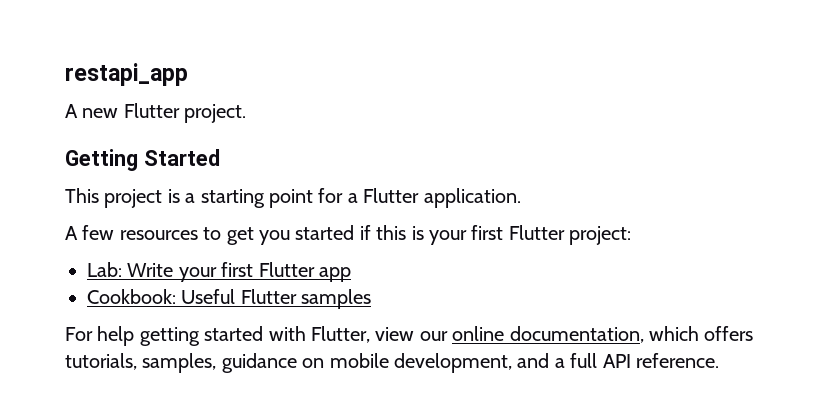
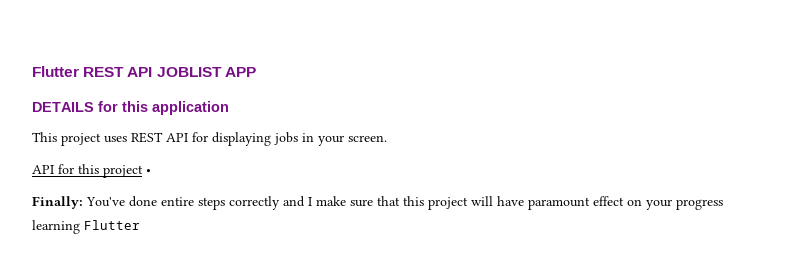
[65,63,188,86] [65,103,247,123] [65,149,220,171] [65,188,521,208] [65,225,632,245] [87,262,351,282] [87,289,372,309] [65,326,754,346] [65,353,719,373] restapi_app // A new Flutter project. // Getting Started // This project is a starting point for a Flutter application. // A few resources to get you started if this is your first Flutter project: // Lab: Write your first Flutter app // Cookbook: Useful Flutter samples // For help getting started with Flutter, view our online documentation, which offers tutorials, samples, guidance on mobile development, and a full API reference. -> [32,66,256,77] [32,101,229,115] [32,132,387,146] [32,164,151,178] [32,196,723,210] [32,220,140,234] Flutter REST API JOBLIST APP // DETAILS for this application // This project uses REST API for displaying jobs in your screen. // API for this project • // Finally: You've done entire steps correctly and I make sure that this project will have paramount effect on your progress learning Flutter

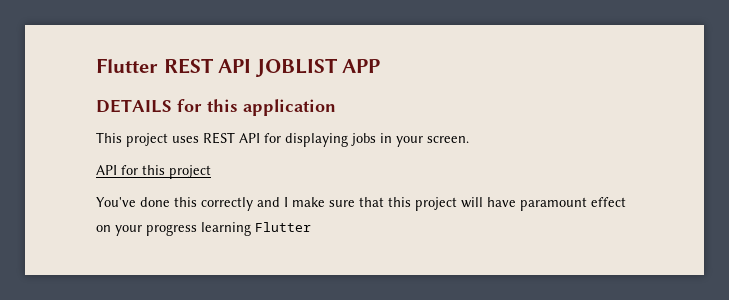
[146,169,151,174] [32,196,225,210] • // Finally: You've done entire steps -> [96,197,197,207] // You've done this

